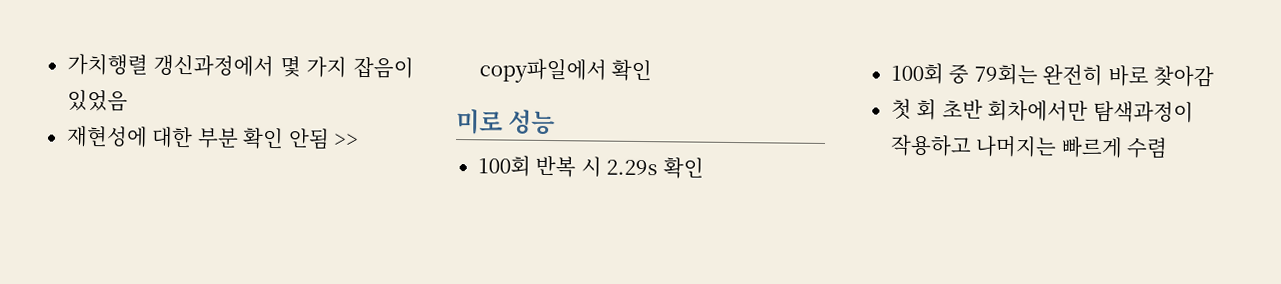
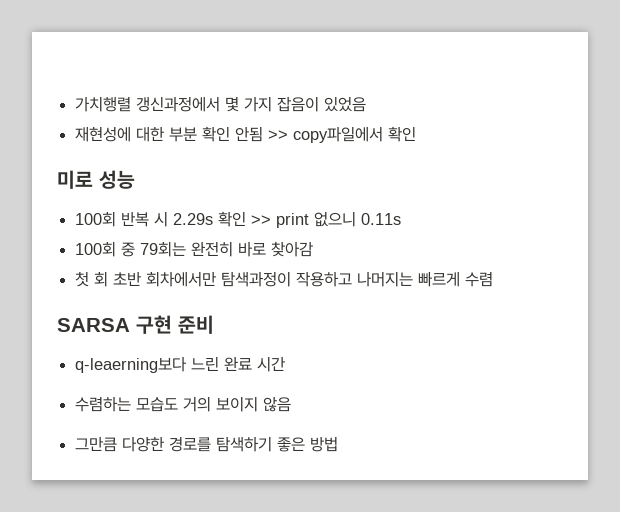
(704, 168) none -> [251,211,402,228] >> print 없으니 0.11s
(1169, 148) none -> [57,315,214,334] [75,356,286,373] [75,396,292,412] [75,436,339,452] // SARSA 구현 준비 // q-leaerning보다 느린 완료 시간 // 수렴하는 모습도 거의 보이지 않음 // 그만큼 다양한 경로를 탐색하기 좋은 방법

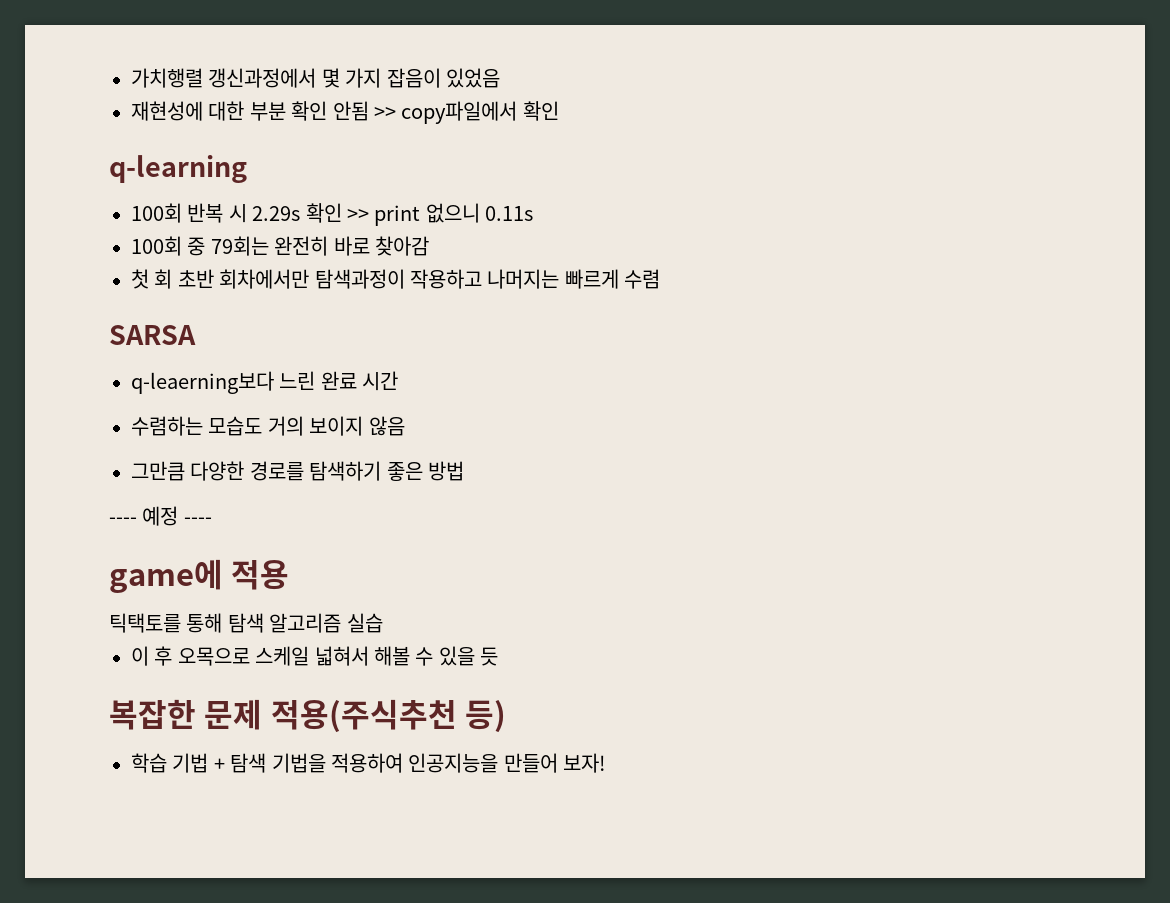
[57,170,135,189] 미로 성능 -> [109,155,247,183] q-learning
[136,315,214,334] 구현 준비 -> (196, 335) none
(339, 444) none -> [109,506,212,526] [109,559,290,593] [109,613,383,633] [131,646,499,666] [109,699,507,733] [131,753,606,773] // ---- 예정 ---- // game에 적용 // 틱택토를 통해 탐색 알고리즘 실습 // 이 후 오목으로 스케일 넓혀서 해볼 수 있을 듯 // 복잡한 문제 적용(주식추천 등) // 학습 기법 + 탐색 기법을 적용하여 인공지능을 만들어 보자!

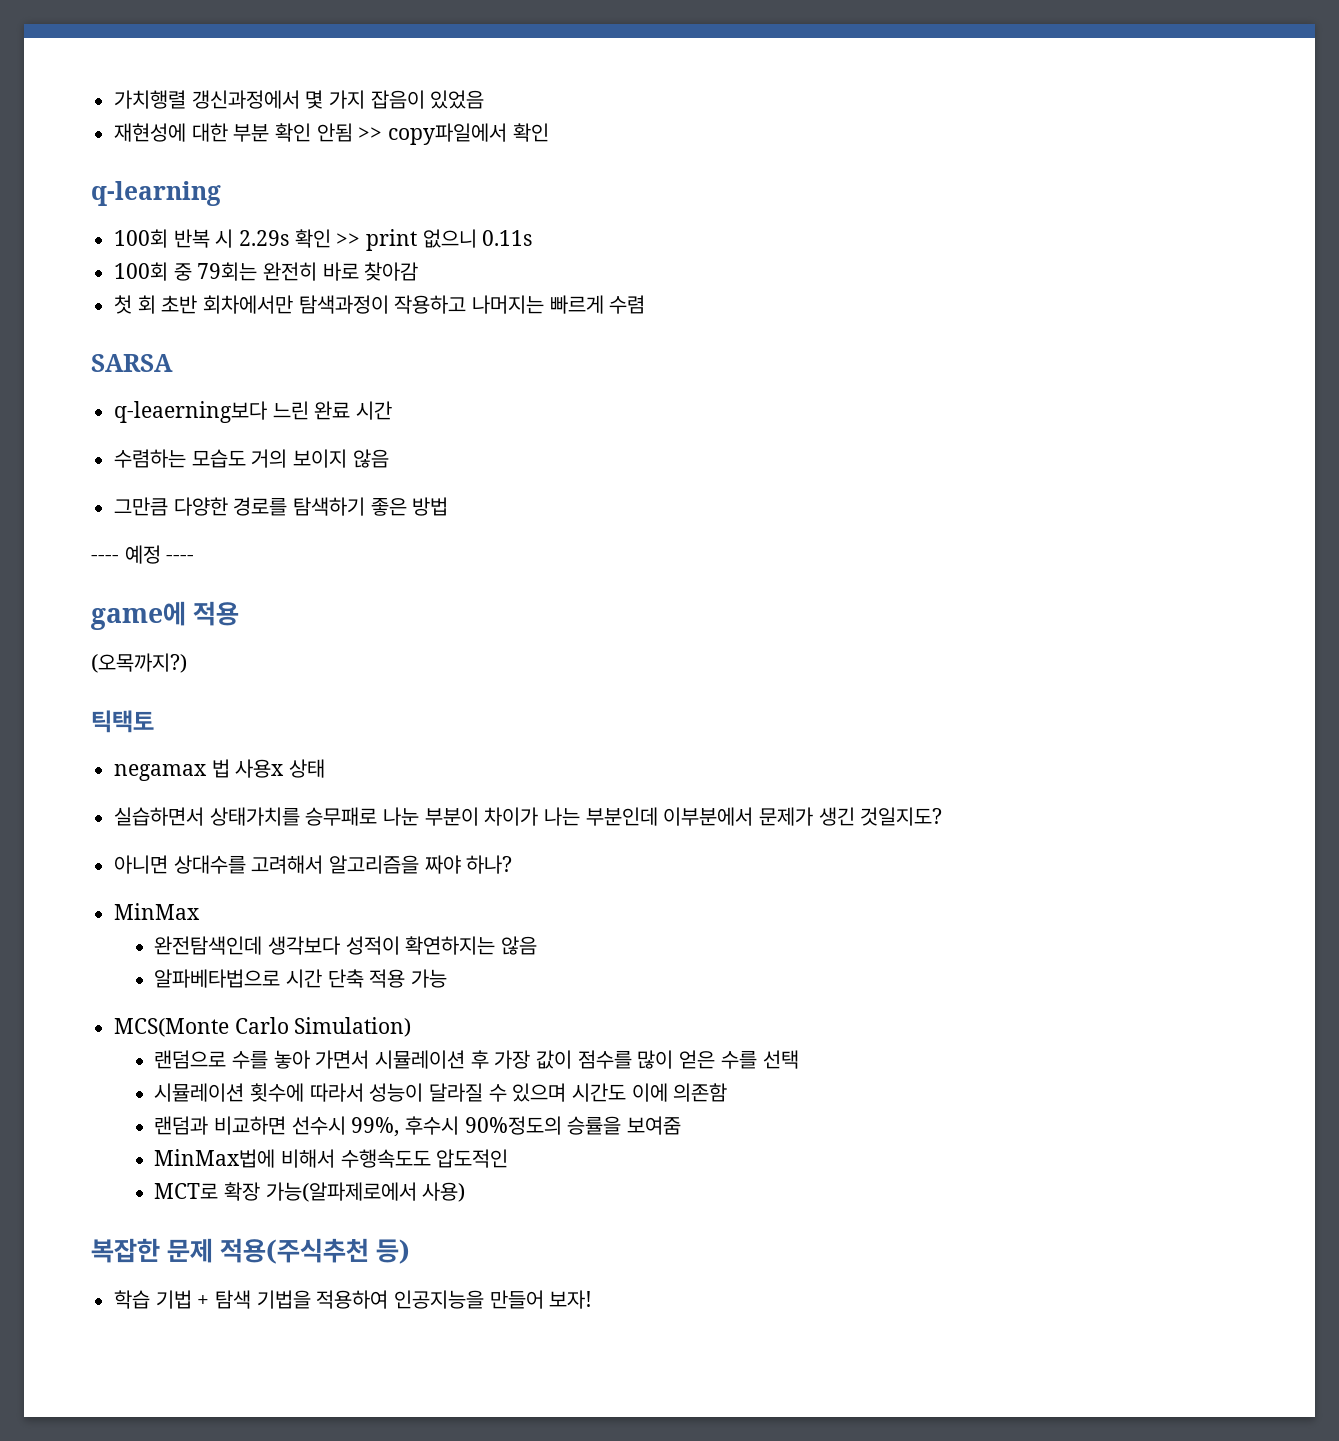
[109,613,383,633] [131,646,499,666] 틱택토를 통해 탐색 알고리즘 실습 // 이 후 오목으로 스케일 넓혀서 해볼 수 있을 듯 -> [91,653,187,673] [91,710,154,733] [114,759,326,781] [114,807,943,826] [114,855,513,874] [114,903,201,920] [154,936,538,955] [154,969,448,988] [114,1017,412,1037] [154,1050,799,1069] [154,1083,728,1102] [154,1116,682,1137] [154,1149,509,1168] [154,1182,466,1202] (오목까지?) // 틱택토 // negamax 법 사용x 상태 // 실습하면서 상태가치를 승무패로 나눈 부분이 차이가 나는 부분인데 이부분에서 문제가 생긴 것일지도? // 아니면 상대수를 고려해서 알고리즘을 짜야 하나? // MinMax // 완전탐색인데 생각보다 성적이 확연하지는 않음 // 알파베타법으로 시간 단축 적용 가능 // MCS(Monte Carlo Simulation) // 랜덤으로 수를 놓아 가면서 시뮬레이션 후 가장 값이 점수를 많이 얻은 수를 선택 // 시뮬레이션 횟수에 따라서 성능이 달라질 수 있으며 시간도 이에 의존함 // 랜덤과 비교하면 선수시 99%, 후수시 90%정도의 승률을 보여줌 // MinMax법에 비해서 수행속도도 압도적인 // MCT로 확장 가능(알파제로에서 사용)

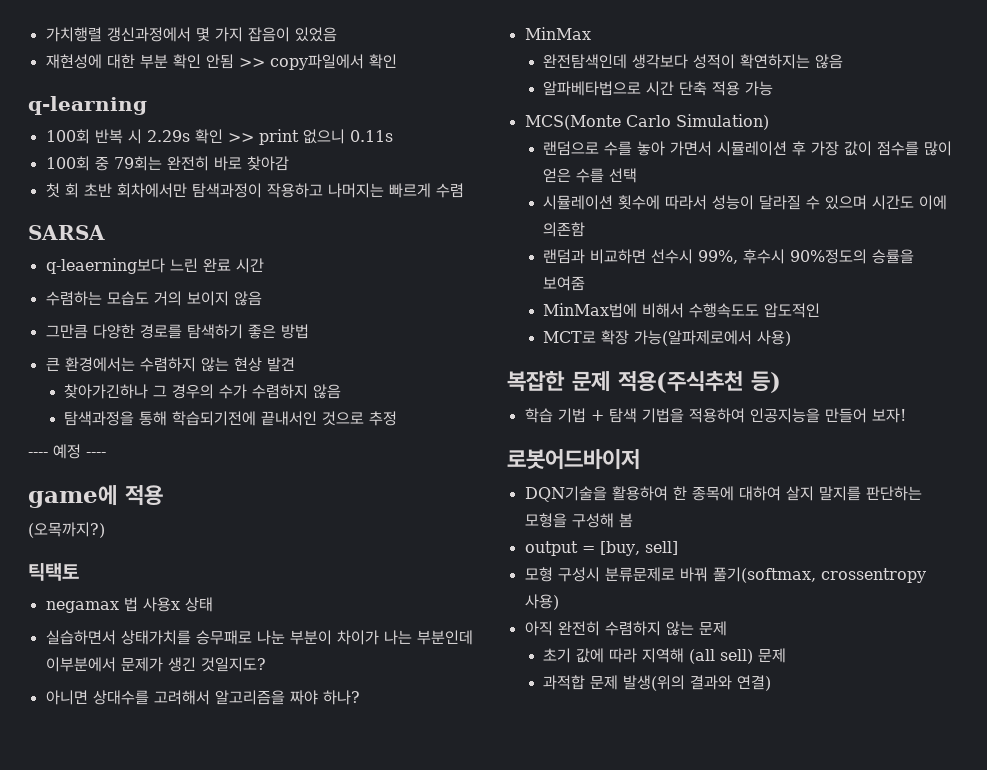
(449, 506) none -> [45,357,295,372] [63,384,341,399] [63,411,397,426] // 큰 환경에서는 수렴하지 않는 현상 발견 // 찾아가긴하나 그 경우의 수가 수렴하지 않음 // 탐색과정을 통해 학습되기전에 끝내서인 것으로 추정
(593, 1299) none -> [507,449,640,470] [524,486,922,502] [524,513,633,528] [524,541,678,556] [524,567,926,583] [524,594,559,610] [524,621,727,636] [542,648,786,664] [542,675,771,691] // 로봇어드바이저 // DQN기술을 활용하여 한 종목에 대하여 살지 말지를 판단하는 모형을 구성해 봄 // output = [buy, sell] // 모형 구성시 분류문제로 바꿔 풀기(softmax, crossentropy 사용) // 아직 완전히 수렴하지 않는 문제 // 초기 값에 따라 지역해 (all sell) 문제 // 과적합 문제 발생(위의 결과와 연결)

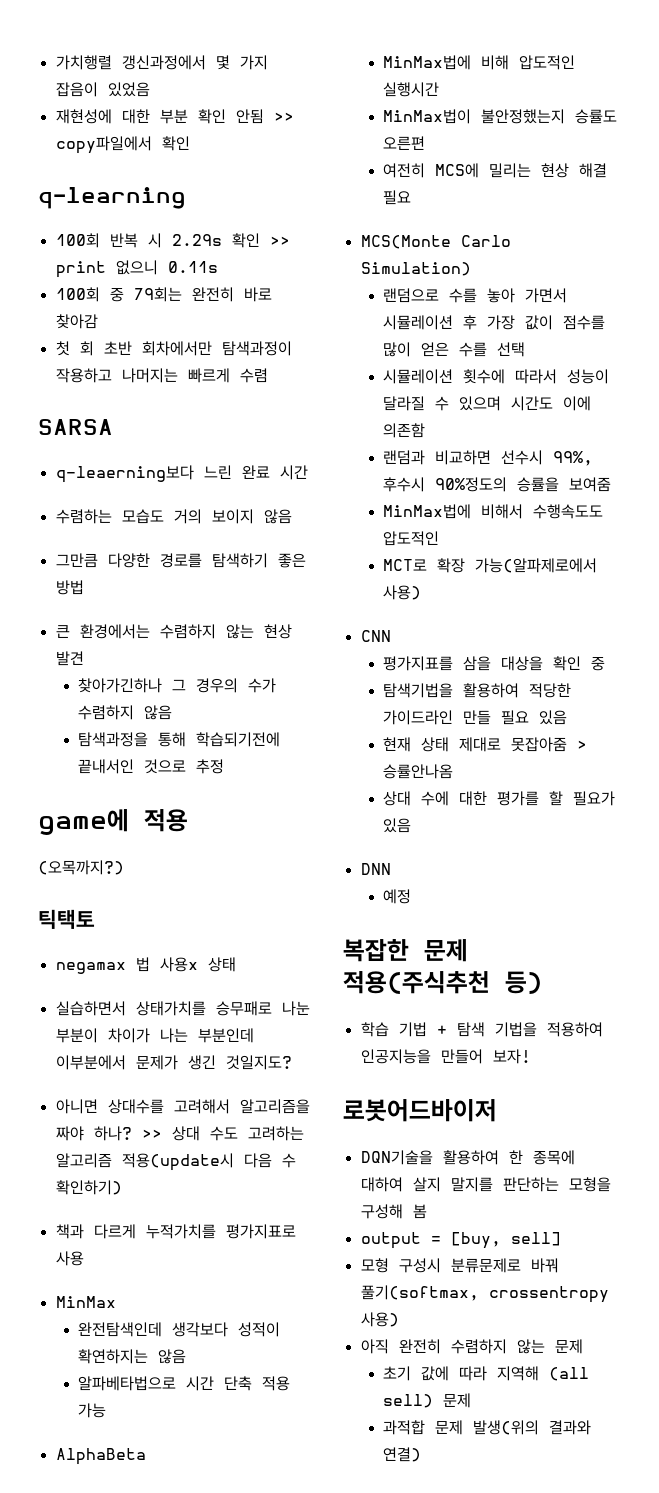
[28,444,106,459] // ---- 예정 ---- -> (225, 766) none
(360, 697) none -> [141,1126,304,1141] [55,1153,296,1171] [55,1180,122,1195] [55,1224,296,1239] [55,1251,84,1266] >> 상대 수도 고려하는 알고리즘 적용(update시 다음 수 확인하기) // 책과 다르게 누적가치를 평가지표로 사용
(773, 88) none -> [55,1448,146,1465] [383,55,576,70] [383,82,440,97] [383,109,618,124] [383,136,426,150] [383,163,608,178] [383,190,412,205] // AlphaBeta // MinMax법에 비해 압도적인 실행시간 // MinMax법이 불안정했는지 승률도 오른편 // 여전히 MCS에 밀리는 현상 해결 필요
(791, 338) none -> [360,630,391,642] [383,656,606,671] [383,683,572,698] [383,710,568,725] [383,737,588,752] [383,764,454,779] [383,791,616,806] [383,818,412,833] [360,863,391,875] [383,889,412,904] // CNN // 평가지표를 삼을 대상을 확인 중 // 탐색기법을 활용하여 적당한 가이드라인 만들 필요 있음 // 현재 상태 제대로 못잡아줌 > 승률안나옴 // 상대 수에 대한 평가를 할 필요가 있음 // DNN // 예정

